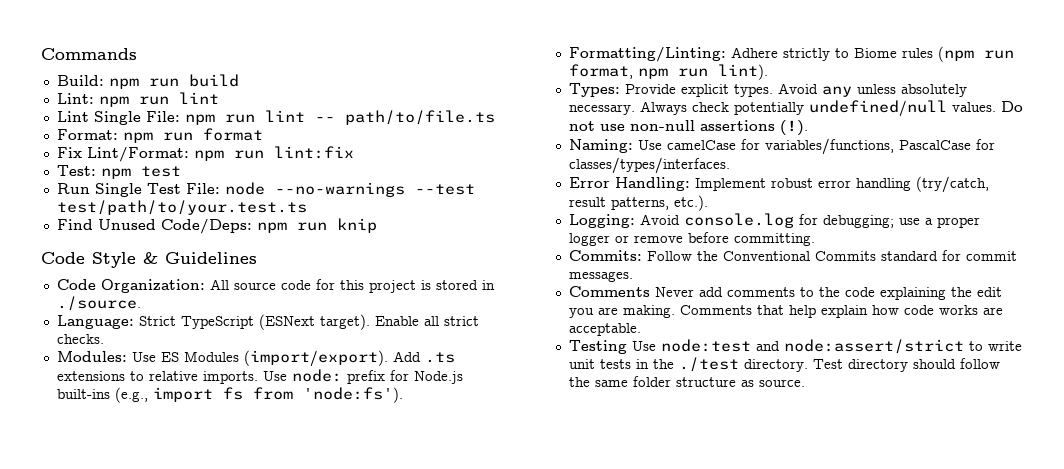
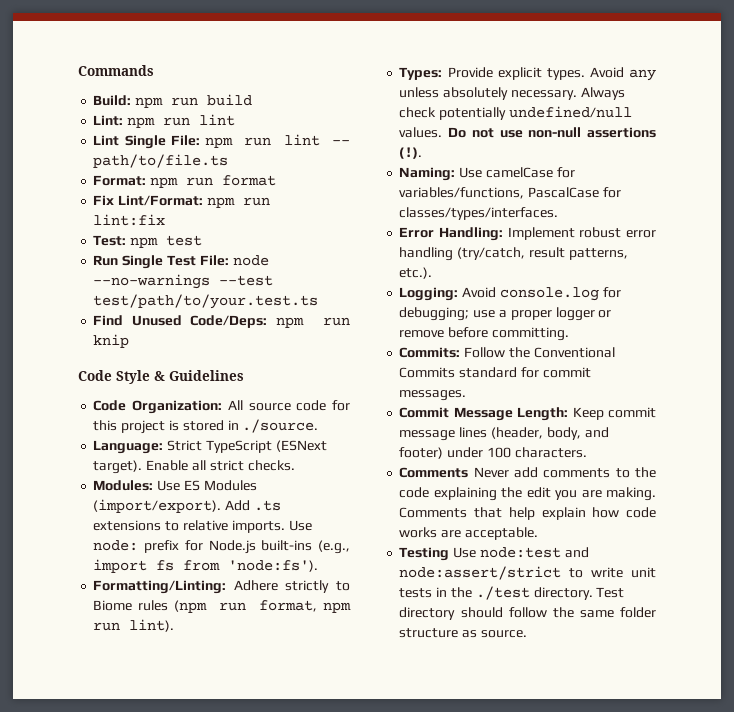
(633, 276) none -> [399,407,656,421] [399,427,609,441] [399,447,587,459] // Commit Message Length: Keep commit message lines (header, body, and footer) under 100 characters.

